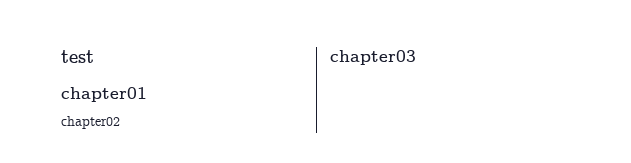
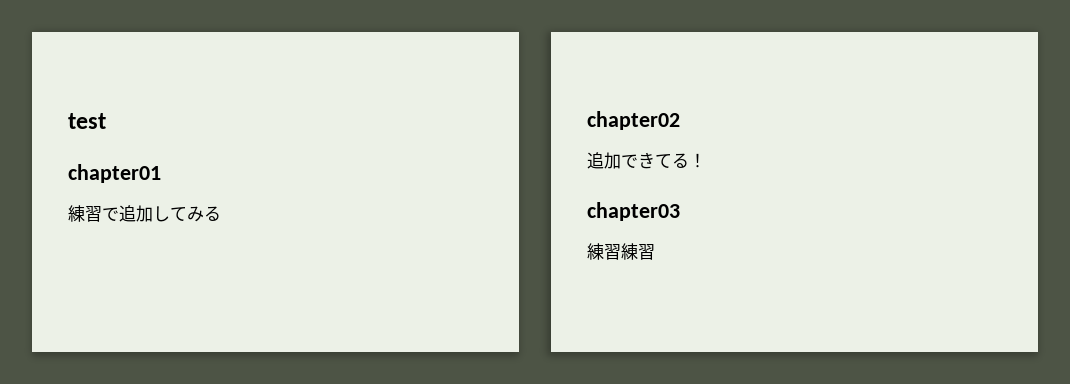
[61,116,120,129] chapter02 -> [68,205,221,222] [587,111,680,130] [587,152,706,169] 練習で追加してみる // chapter02 // 追加できてる！
(416, 57) none -> [587,243,655,260] // 練習練習

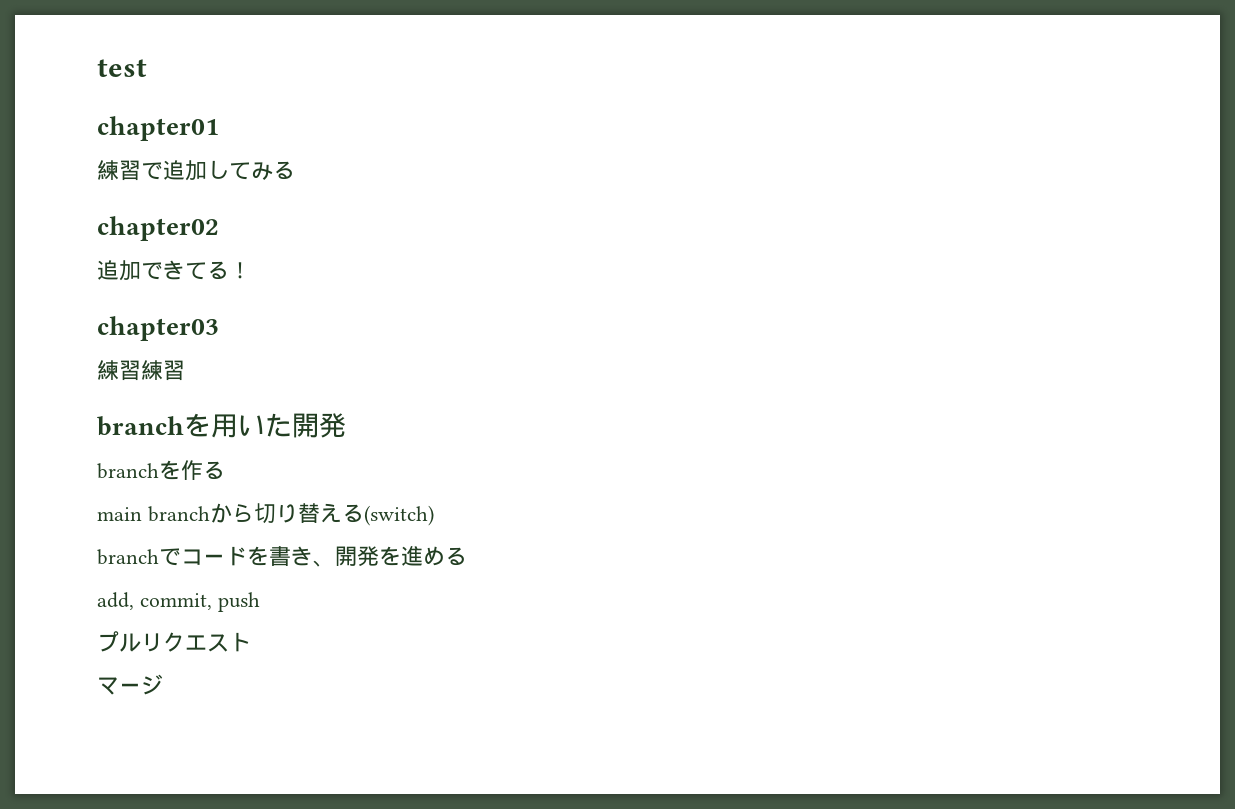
(655, 252) none -> [97,413,346,438] [97,460,225,480] [97,503,434,526] [97,545,467,567] [97,592,260,612] [97,631,251,652] [97,674,163,695] // branchを用いた開発 // branchを作る // main branchから切り替える(switch) // branchでコードを書き、開発を進める // add, commit, push // プルリクエスト // マージ

